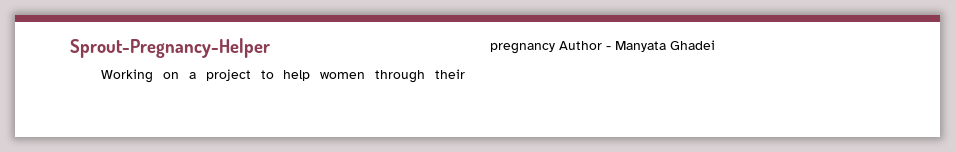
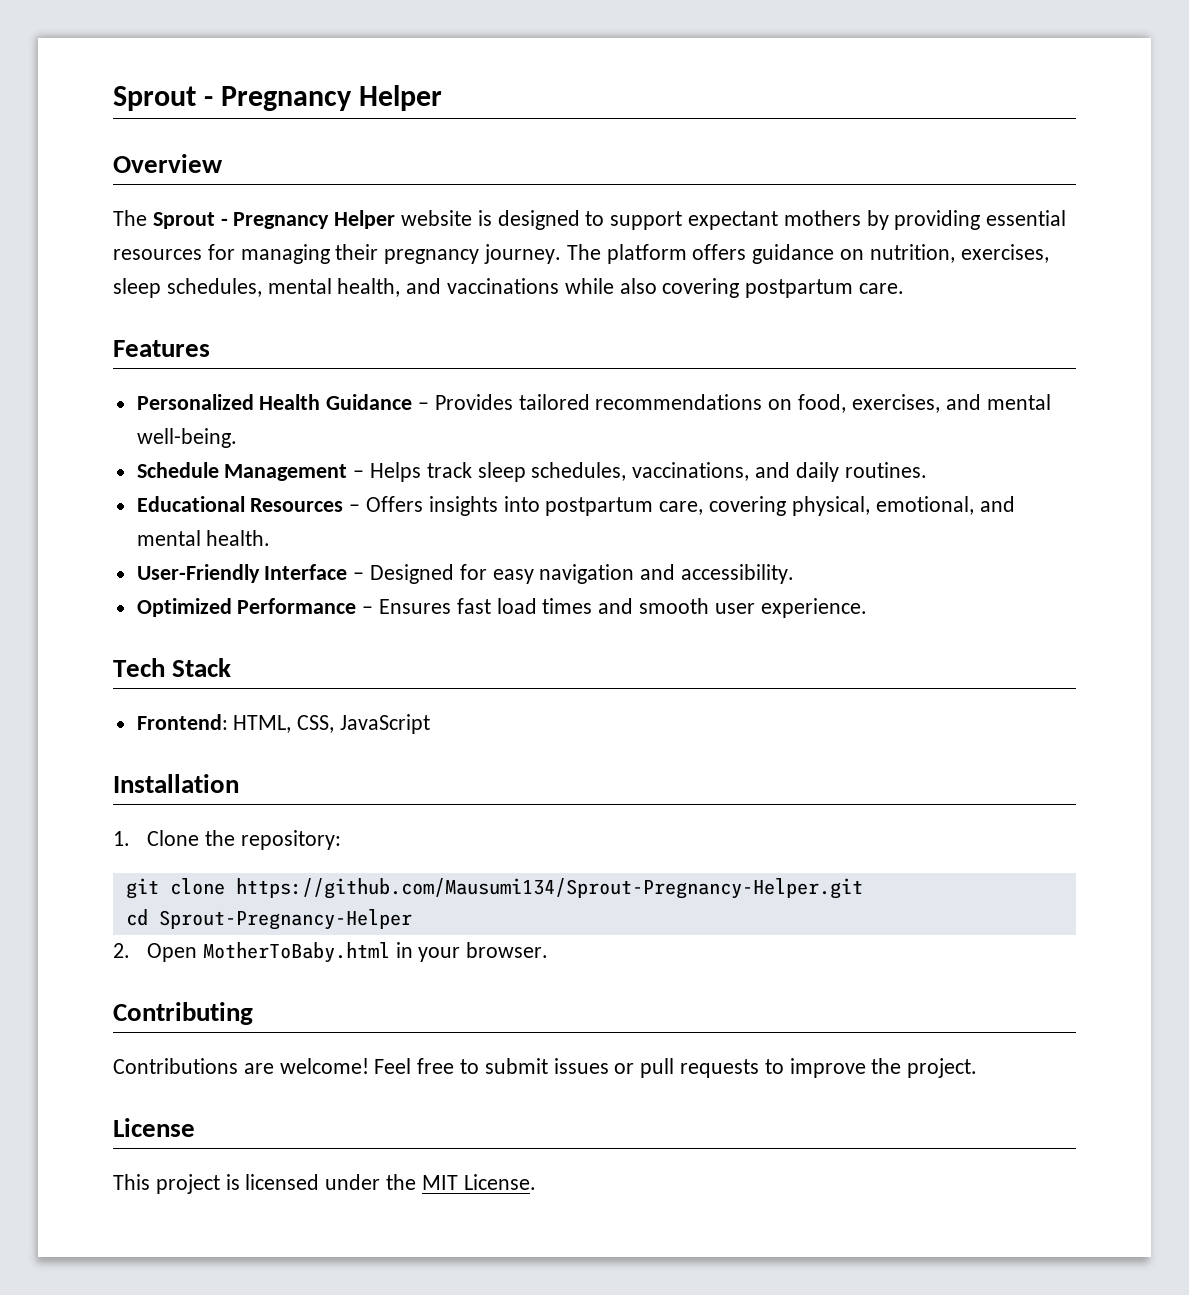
[70,38,270,58] [101,69,466,83] [490,40,715,54] Sprout-Pregnancy-Helper // Working on a project to help women through their pregnancy Author - Manyata Ghadei -> [113,85,443,111] [113,154,223,173] [113,210,1067,230] [113,244,1049,264] [113,278,905,298] [113,340,210,357] [136,394,1051,413] [136,428,237,448] [136,462,927,482] [136,496,1015,516] [136,530,271,546] [136,564,795,584] [136,598,867,618] [113,658,232,677] [136,714,431,734] [113,774,239,793] [113,830,341,850] [125,878,863,899] [125,909,412,930] [113,942,549,963] [113,1002,253,1025] [113,1058,978,1078] [113,1118,195,1137] [113,1174,536,1194] Sprout - Pregnancy Helper // Overview // The Sprout - Pregnancy Helper website is designed to support expectant mothers by providing essential resources for managing their pregnancy journey. The platform offers guidance on nutrition, exercises, sleep schedules, mental health, and vaccinations while also covering postpartum care. // Features // Personalized Health Guidance – Provides tailored recommendations on food, exercises, and mental well-being. // Schedule Management – Helps track sleep schedules, vaccinations, and daily routines. // Educational Resources – Offers insights into postpartum care, covering physical, emotional, and mental health. // User-Friendly Interface – Designed for easy navigation and accessibility. // Optimized Performance – Ensures fast load times and smooth user experience. // Tech Stack // Frontend: HTML, CSS, JavaScript // Installation // 1. Clone the repository: // git clone https://github.com/Mausumi134/Sprout-Pregnancy-Helper.git // cd Sprout-Pregnancy-Helper // 2. Open MotherToBaby.html in your browser. // Contributing // Contributions are welcome! Feel free to submit issues or pull requests to improve the project. // License // This project is licensed under the MIT License.

